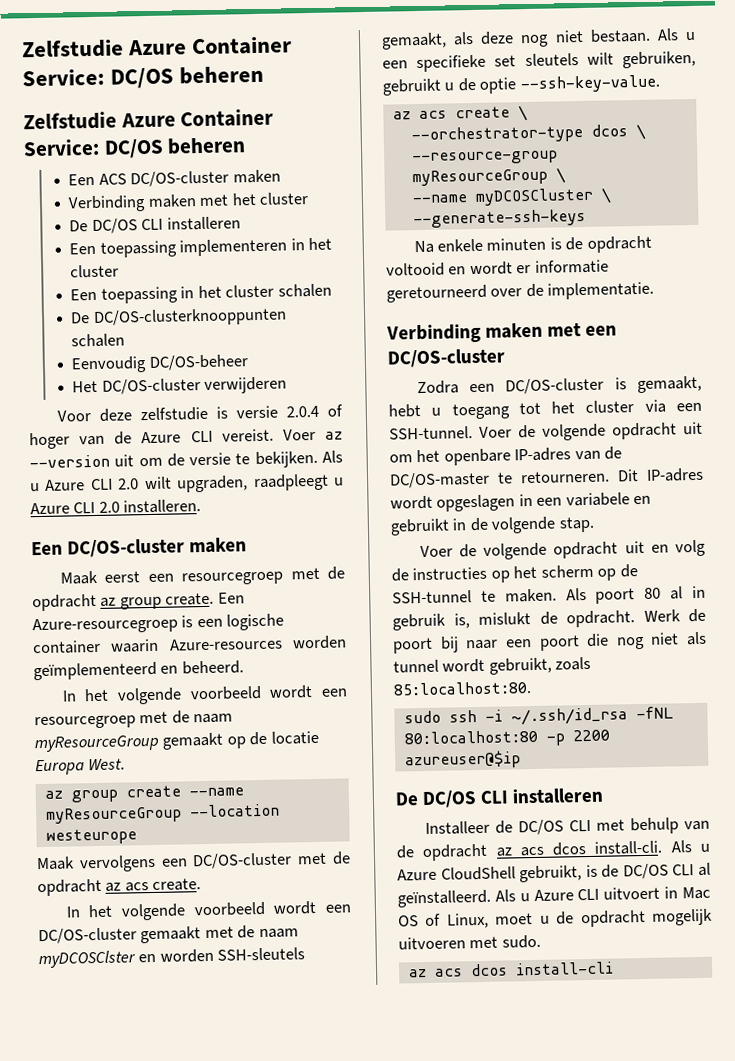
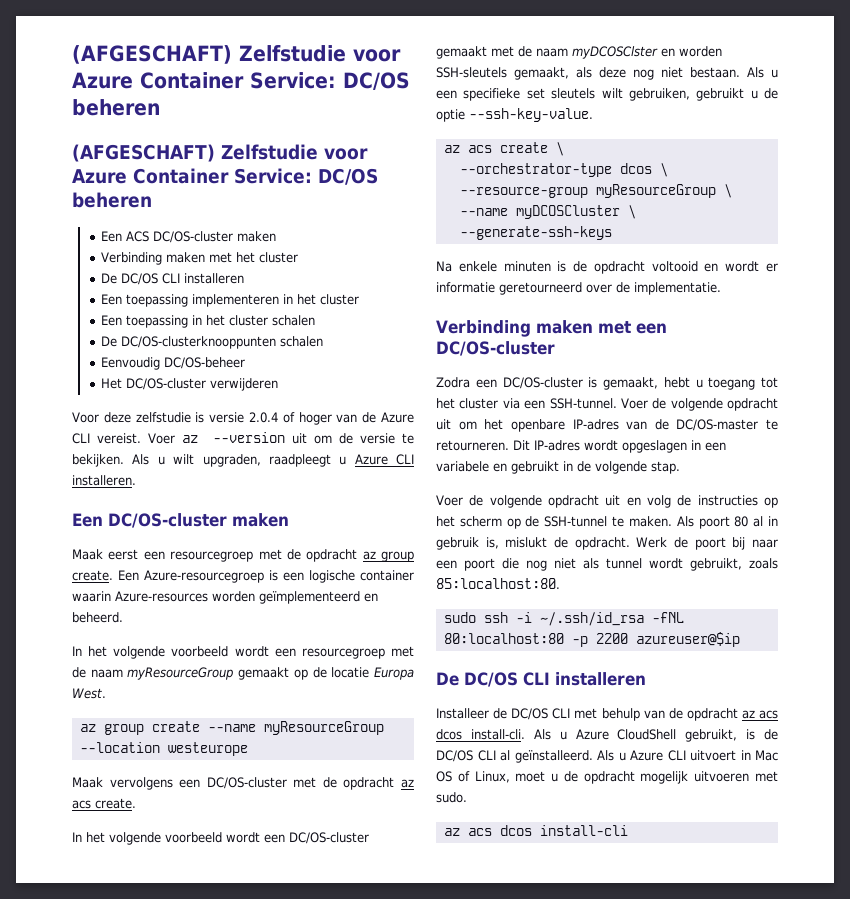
[21,36,293,59] [22,65,265,89] [23,111,117,131] Zelfstudie Azure Container Service: DC/OS beheren // Zelfstudie -> [72,45,401,64] [72,72,410,90] [72,99,160,116] [72,144,368,162] (AFGESCHAFT) Zelfstudie voor Azure Container Service: DC/OS beheren // (AFGESCHAFT) Zelfstudie voor
[45,478,140,491] Azure CLI 2.0 -> (165, 460) none
[98,501,120,513] 2.0 -> (414, 459) none

